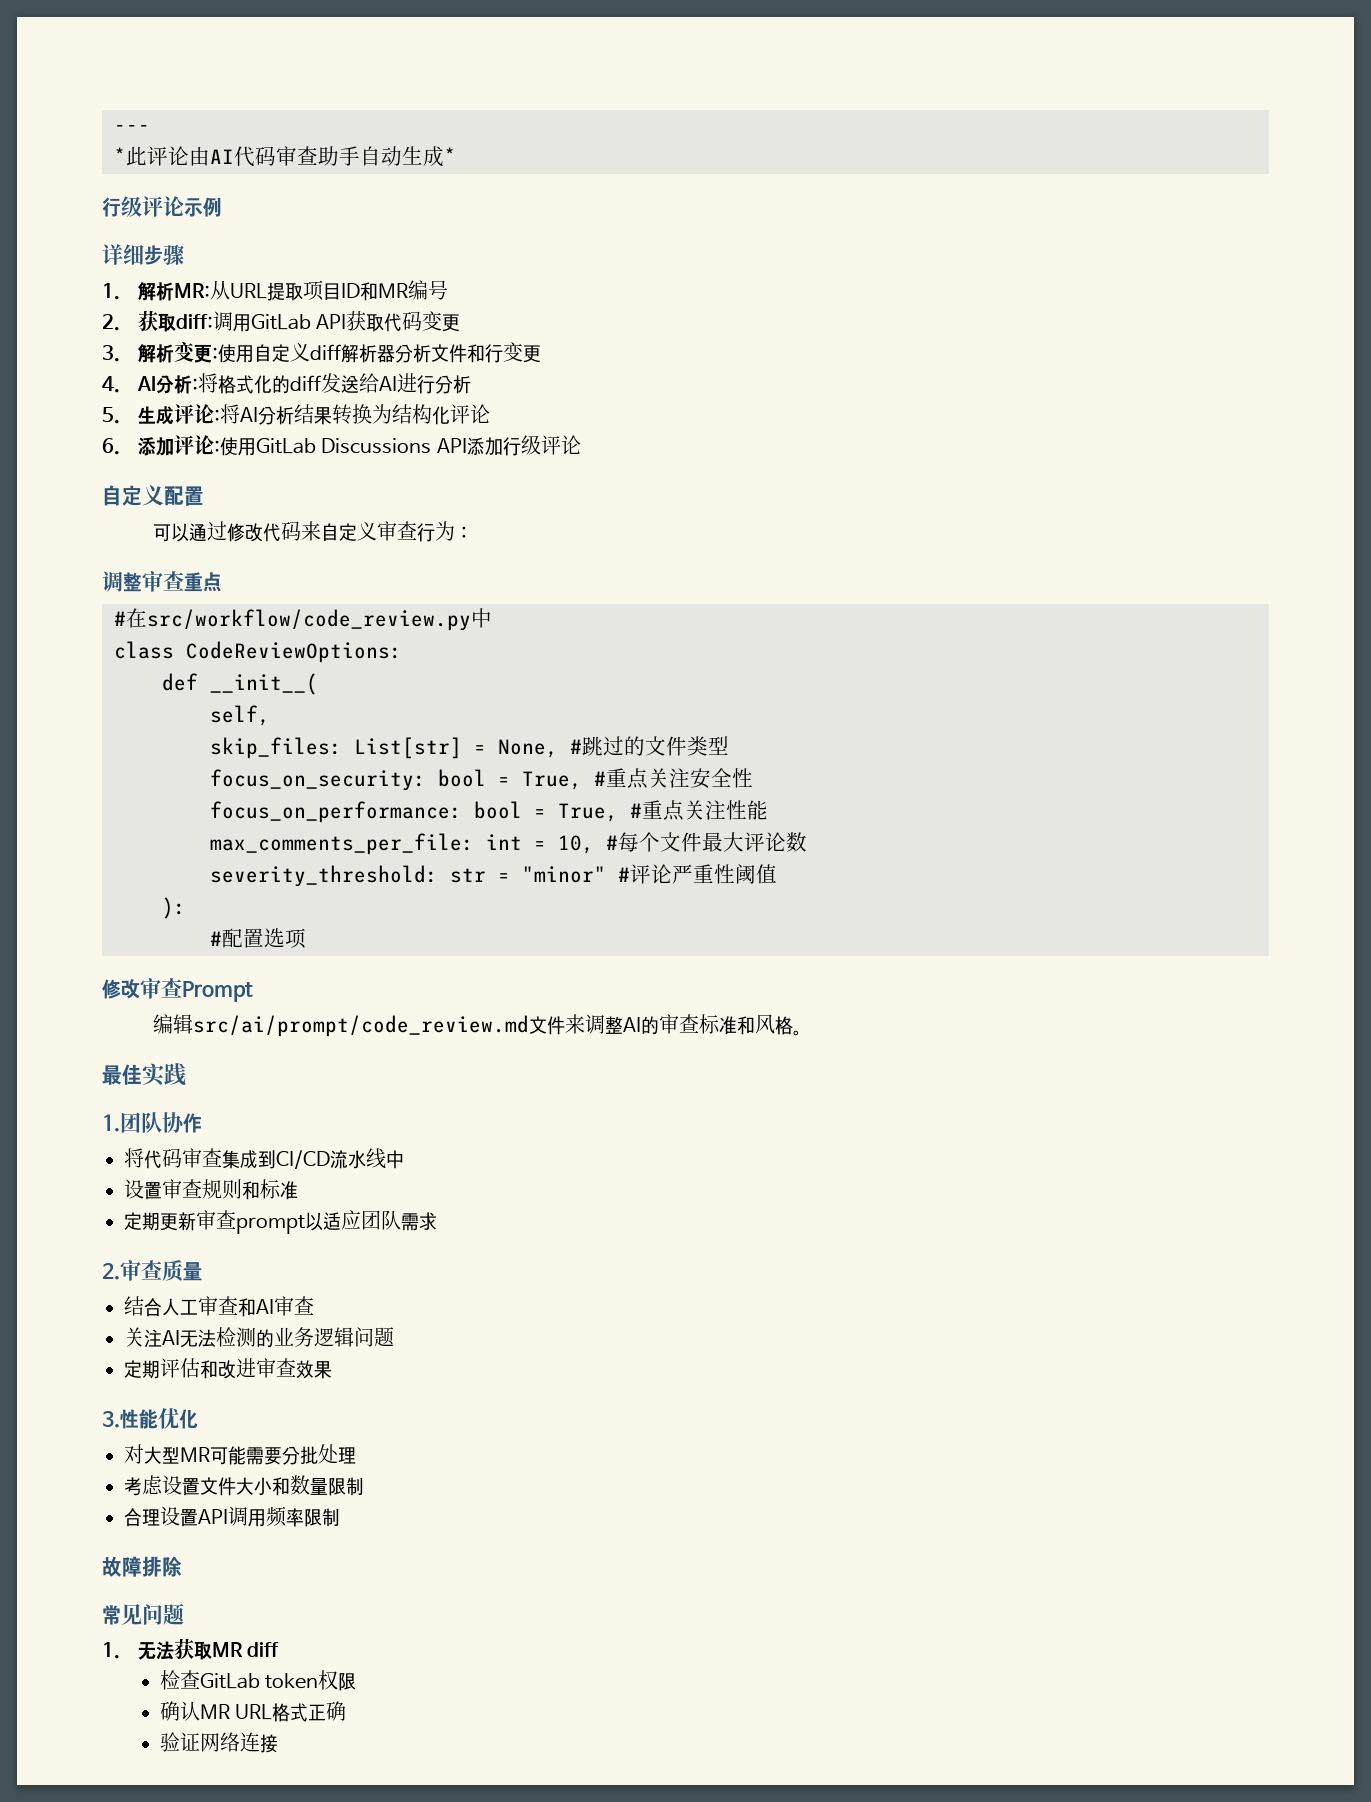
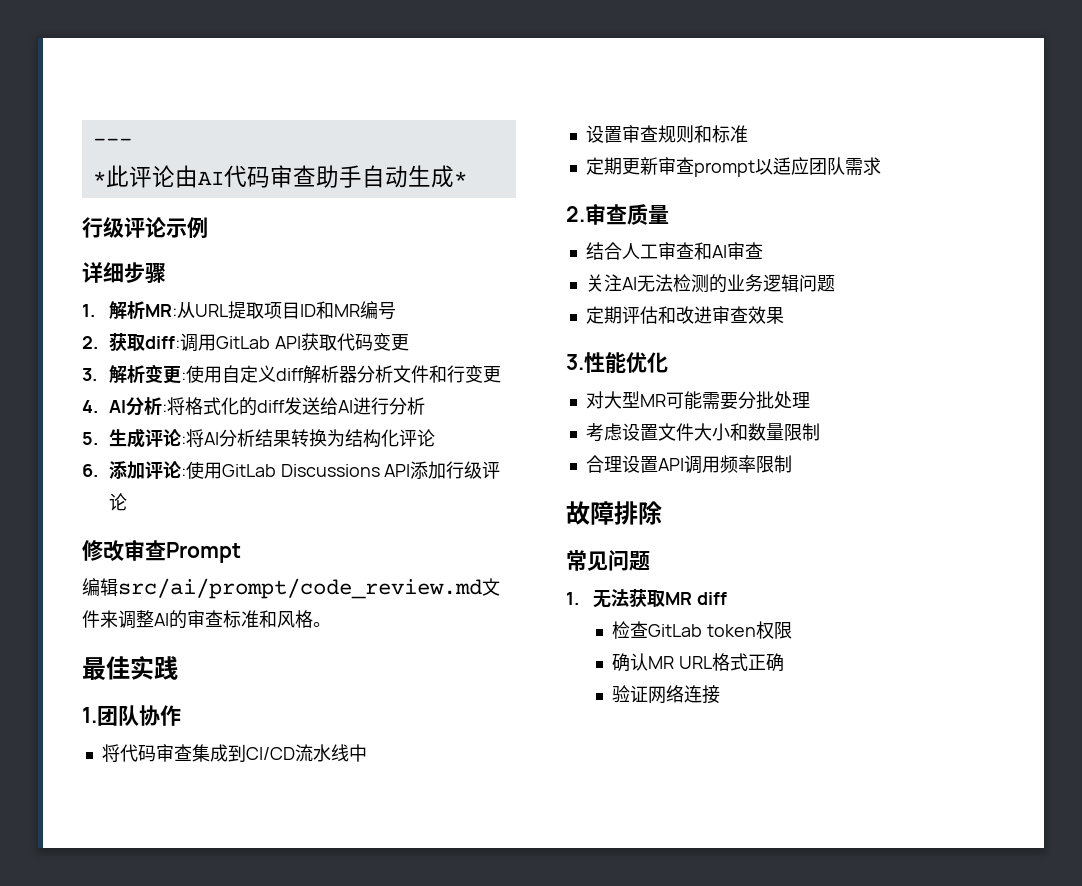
[102,485,204,506] [153,521,474,542] [102,571,222,592] [114,608,492,631] [114,641,402,663] [162,673,318,695] [210,705,270,726] [210,736,729,759] [210,768,753,791] [210,800,768,823] [210,832,807,855] [210,864,777,887] [162,897,186,919] [210,928,306,949] // 自定义配置 // 可以通过修改代码来自定义审查行为： // 调整审查重点 // #在src/workflow/code_review.py中 // class CodeReviewOptions: // def __init__( // self, // skip_files: List[str] = None, #跳过的文件类型 // focus_on_security: bool = True, #重点关注安全性 // focus_on_performance: bool = True, #重点关注性能 // max_comments_per_file: int = 10, #每个文件最大评论数 // severity_threshold: str = "minor" #评论严重性阈值 // ): // #配置选项 -> (127, 502) none

